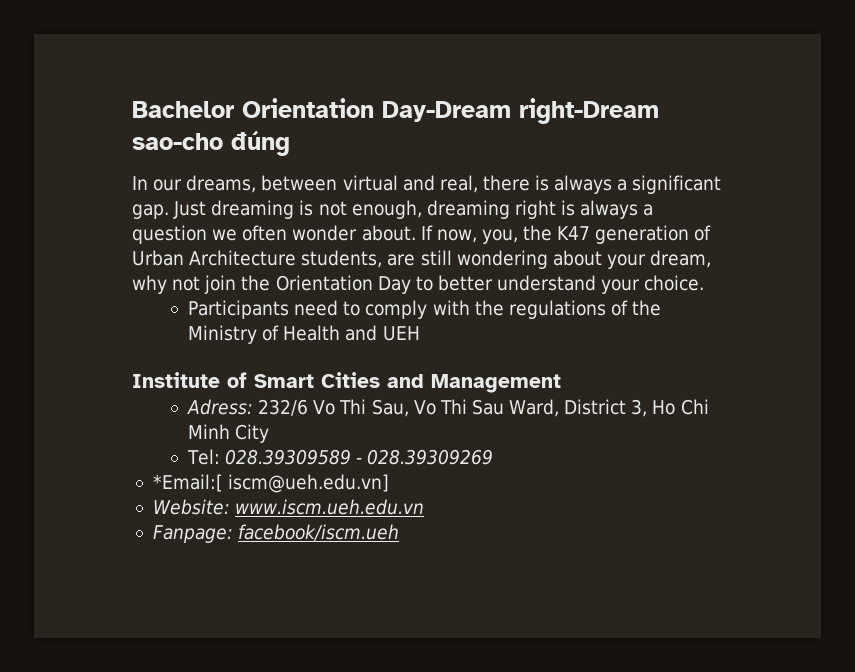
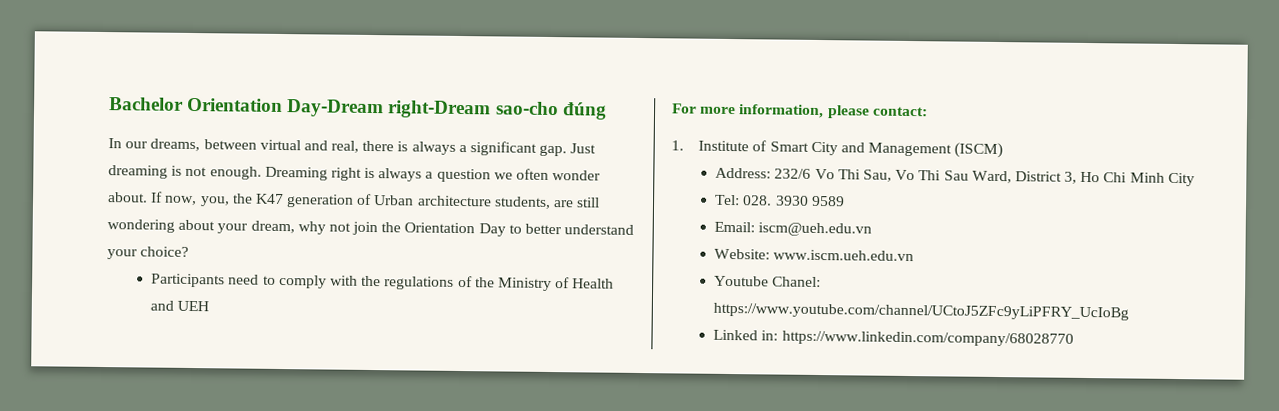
[351,200,510,219] enough, dreaming -> [209,166,328,181] enough. Dreaming
[189,250,297,266] Architecture -> [416,195,492,207] architecture
[644,275,705,291] choice. -> [140,246,190,257] choice?
(420, 333) none -> [672,103,928,119] [671,140,684,151] For more information, please contact: // 1.
[321,372,380,388] Cities -> [810,141,838,156] City
[186,399,253,415] // Adress: -> [954,142,1004,159] [715,167,772,179] (ISCM) // Address:
[225,449,494,465] [152,474,390,493] [152,499,425,515] [152,524,400,543] 028.39309589 - 028.39309269 // *Email:[ iscm@ueh.edu.vn] // Website: www.iscm.ueh.edu.vn // Fanpage: facebook/iscm.ueh -> [743,195,845,207] [714,221,873,237] [714,248,915,262] [714,275,822,288] [713,302,1130,321] [713,329,1074,347] 028. 3930 9589 // Email: iscm@ueh.edu.vn // Website: www.iscm.ueh.edu.vn // Youtube Chanel: https://www.youtube.com/channel/UCtoJ5ZFc9yLiPFRY_UcIoBg // Linked in: https://www.linkedin.com/company/68028770

